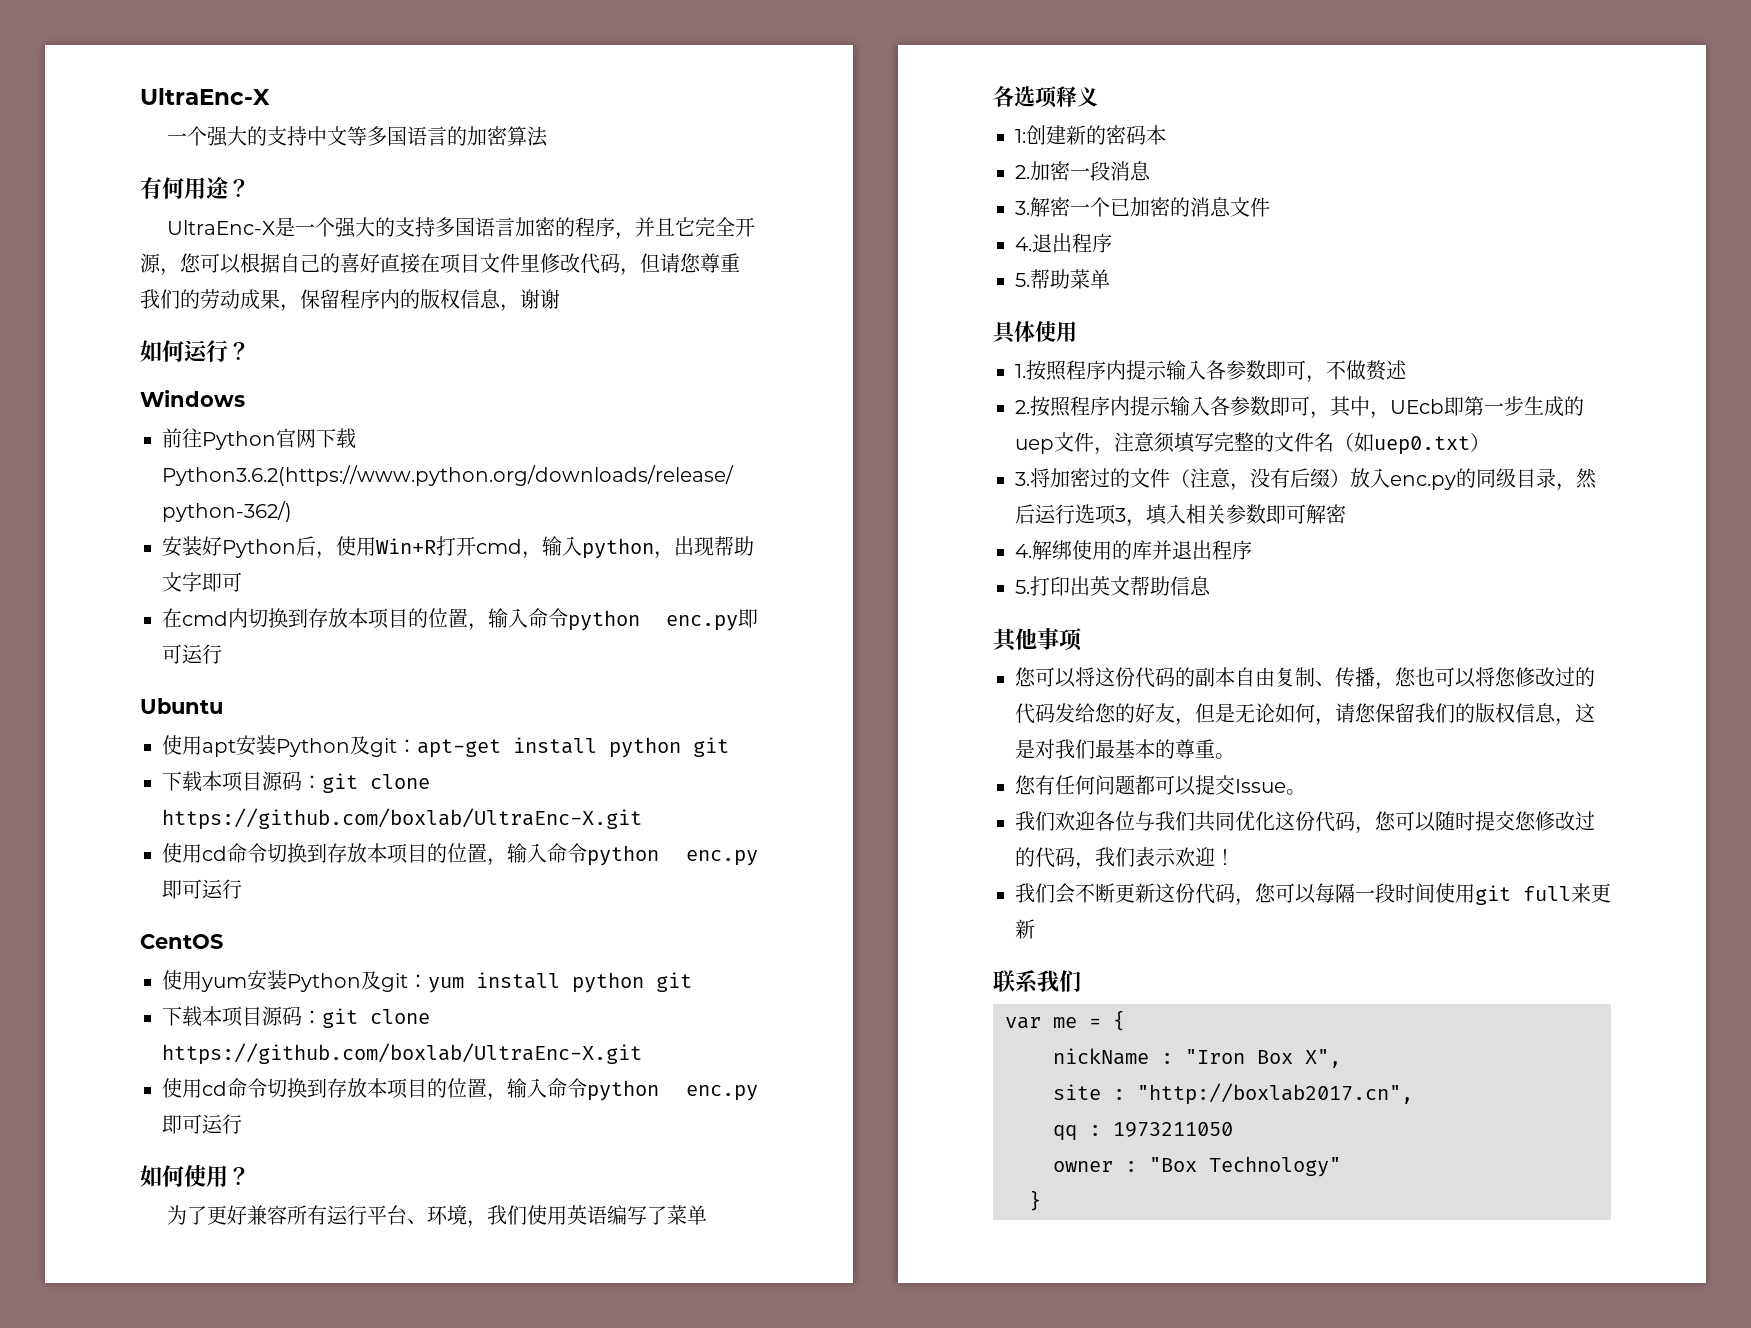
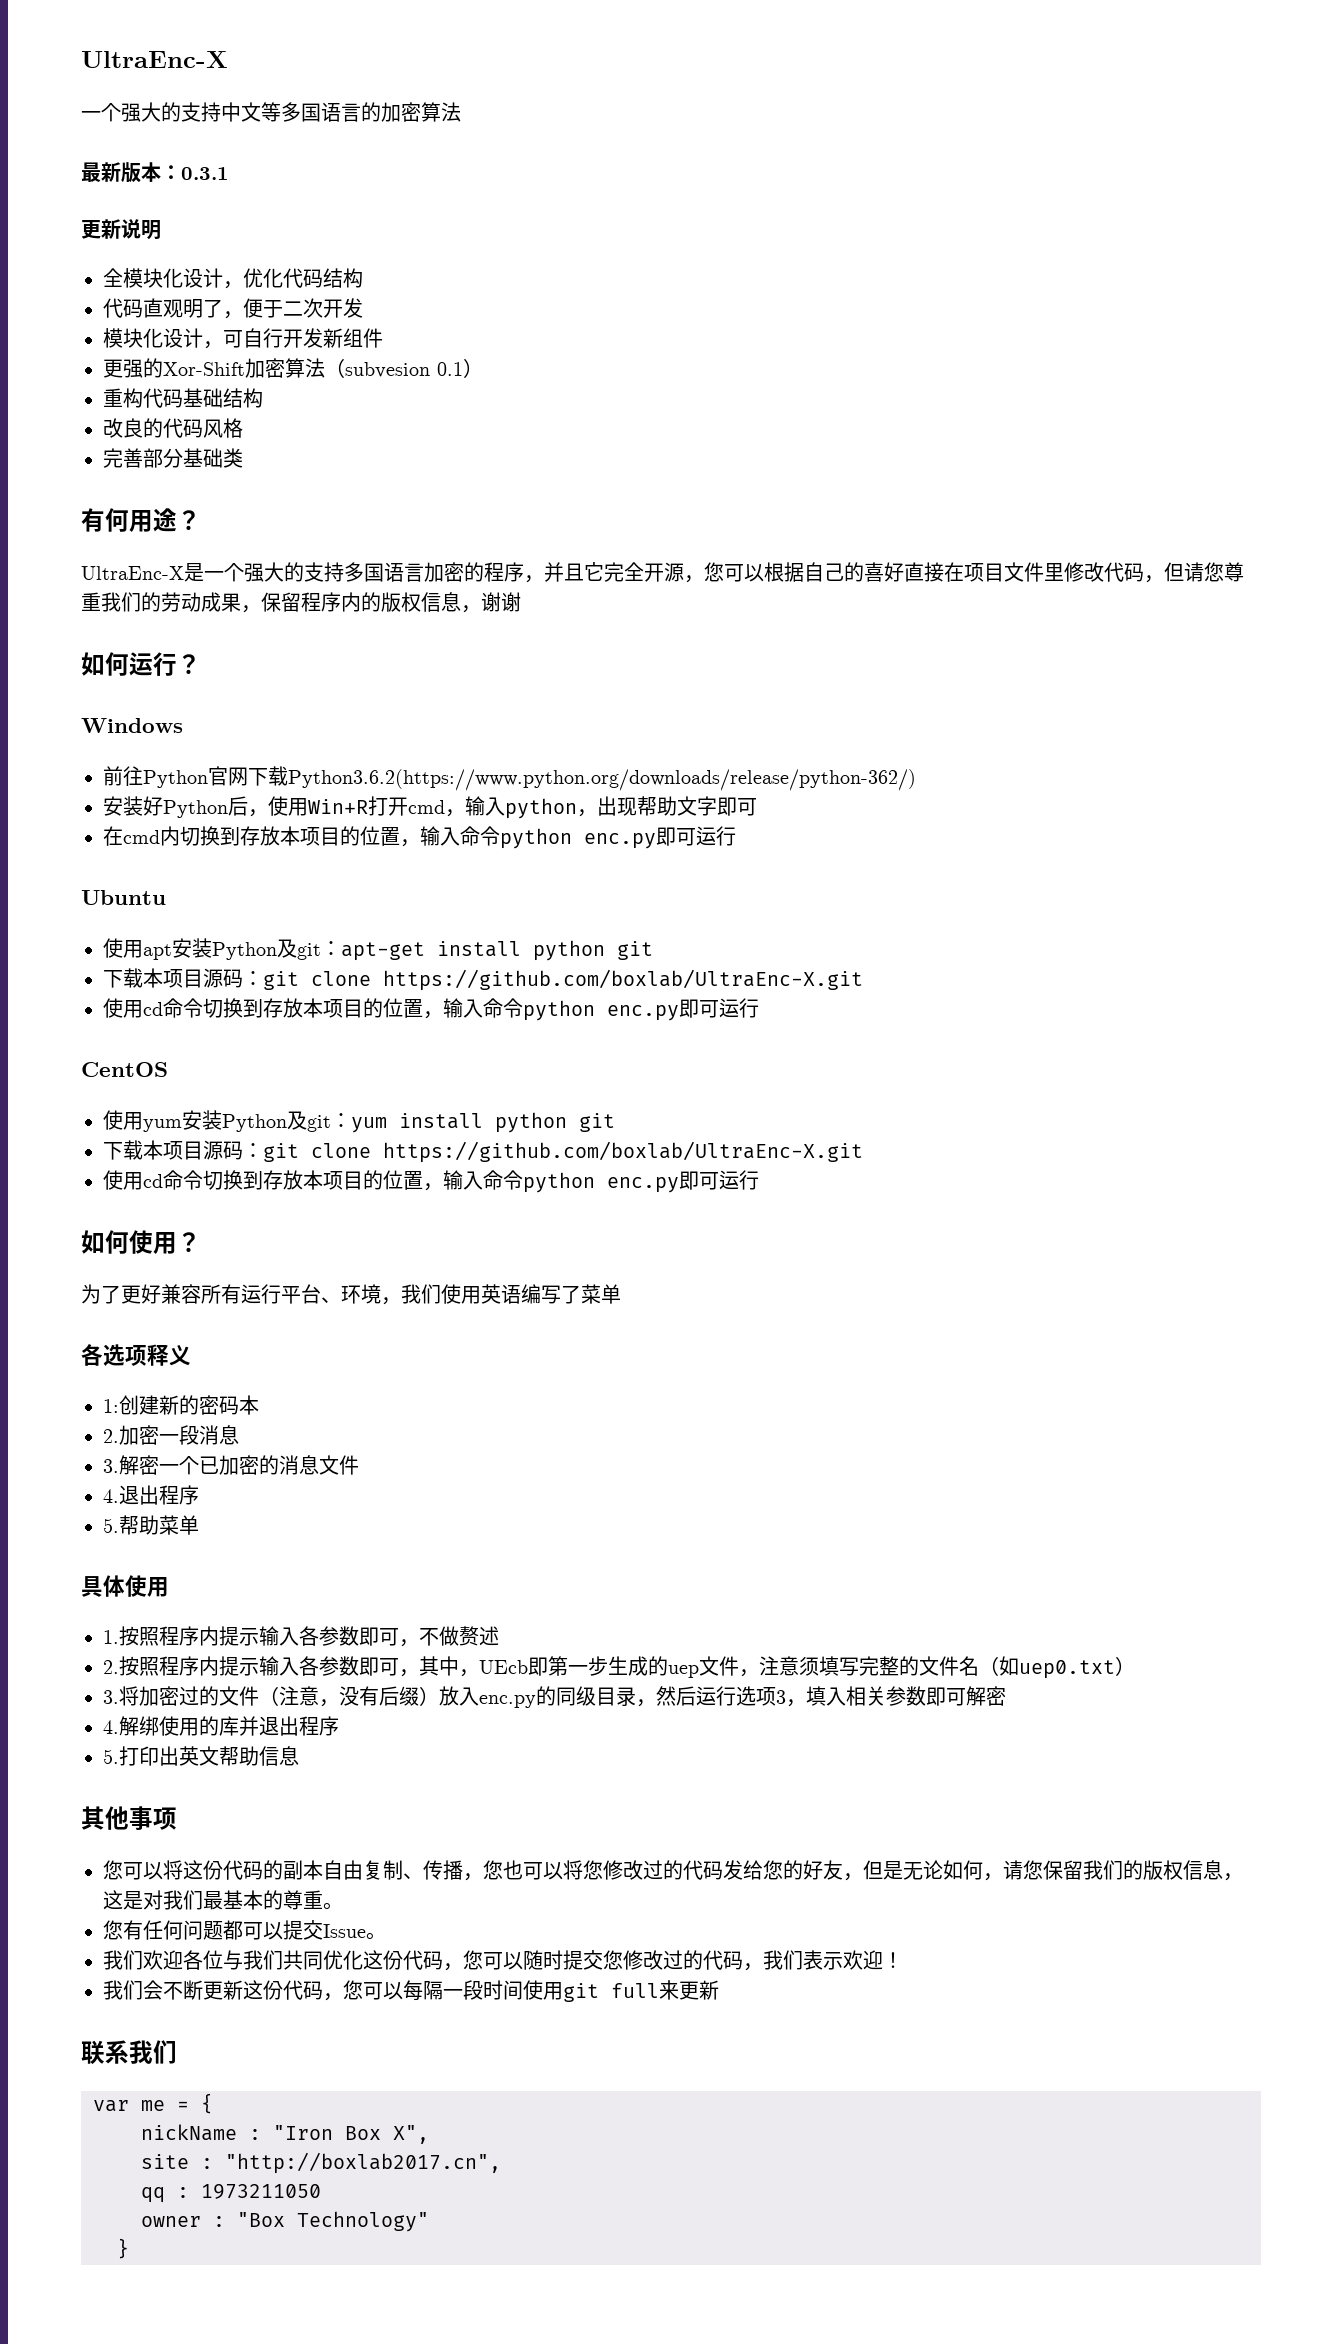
(548, 136) none -> [81,162,229,183] [81,219,161,240] [103,268,363,289] [103,298,363,319] [103,328,383,349] [103,358,483,378] [103,388,263,408] [103,418,243,438] [103,448,243,468] // 最新版本：0.3.1 // 更新说明 // 全模块化设计，优化代码结构 // 代码直观明了，便于二次开发 // 模块化设计，可自行开发新组件 // 更强的Xor-Shift加密算法（subvesion 0.1） // 重构代码基础结构 // 改良的代码风格 // 完善部分基础类

